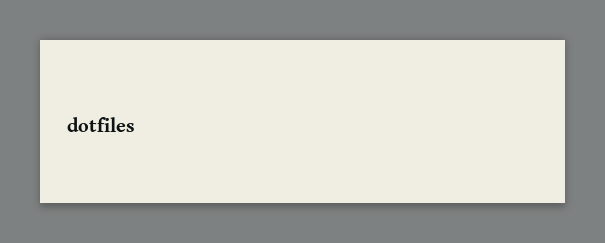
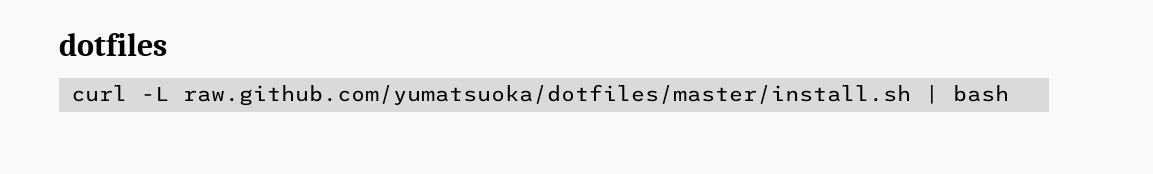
(135, 124) none -> [71,84,1010,106] // curl -L raw.github.com/yumatsuoka/dotfiles/master/install.sh | bash

